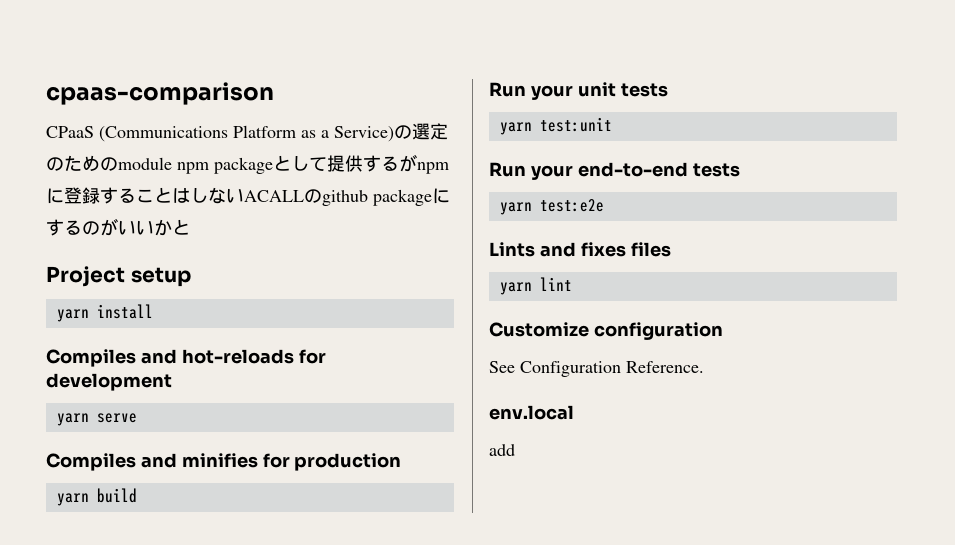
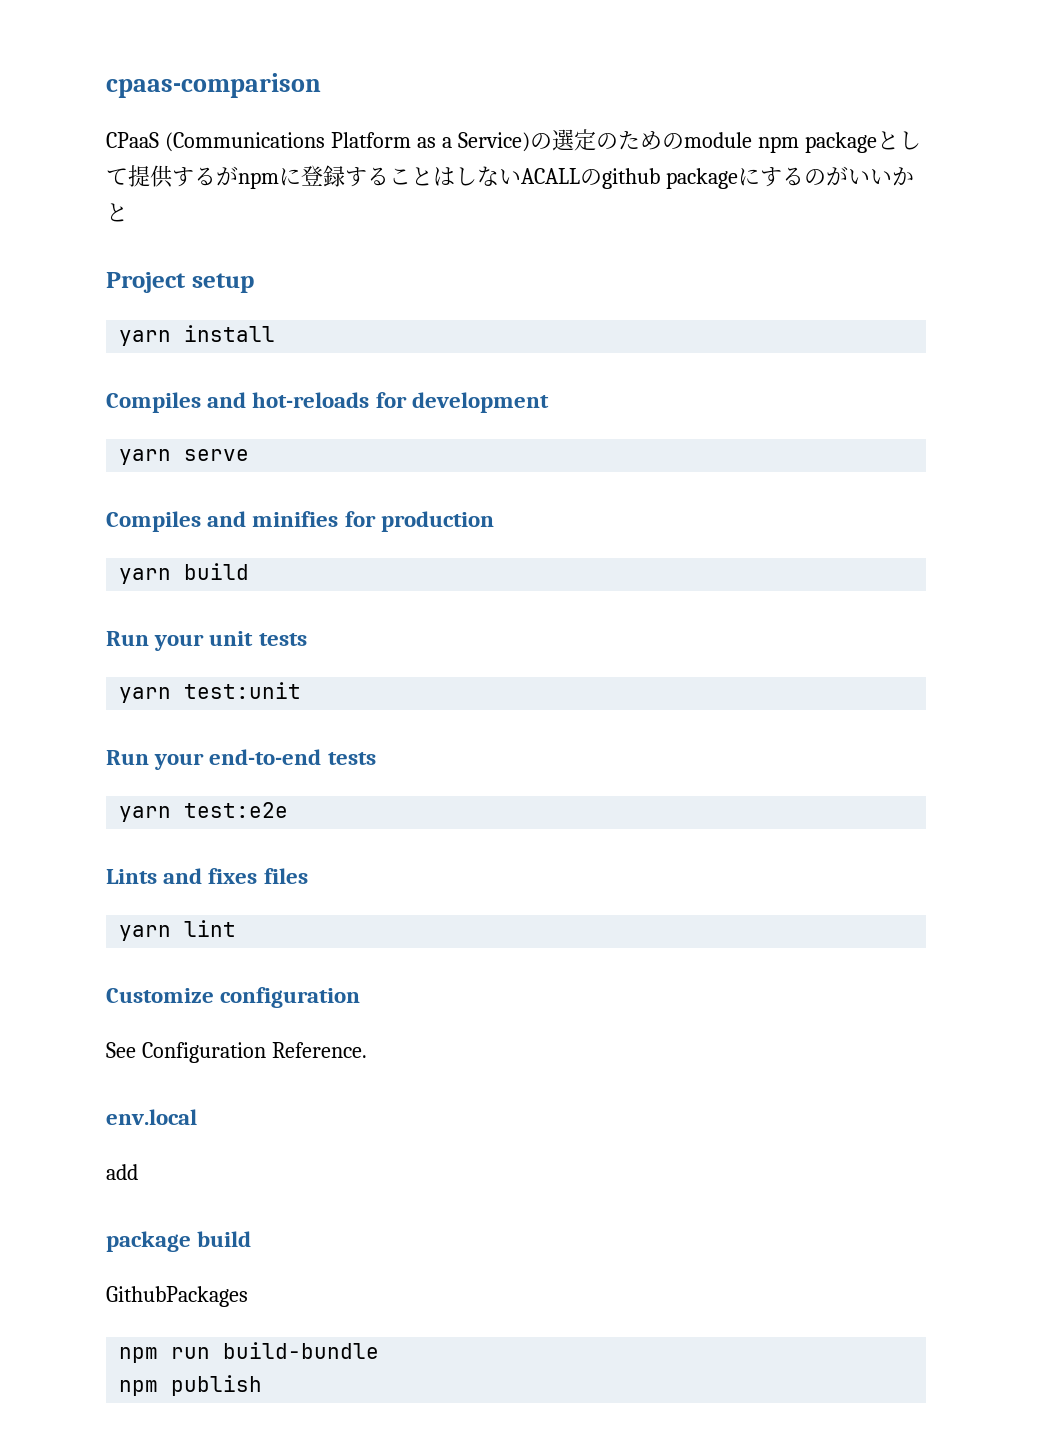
(515, 450) none -> [106,1231,252,1252] [106,1286,248,1307] [119,1342,380,1363] [119,1375,263,1396] // package build // GithubPackages // npm run build-bundle // npm publish

